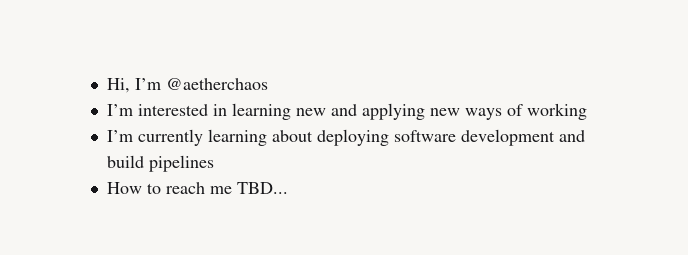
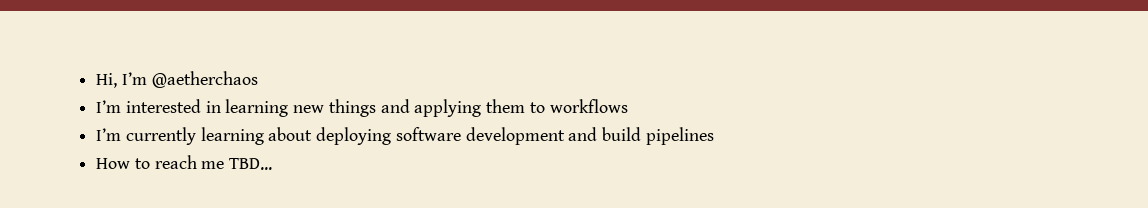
(326, 112) none -> [328,99,376,117] things
[429,103,587,120] new ways of working -> [486,99,628,113] them to workflows

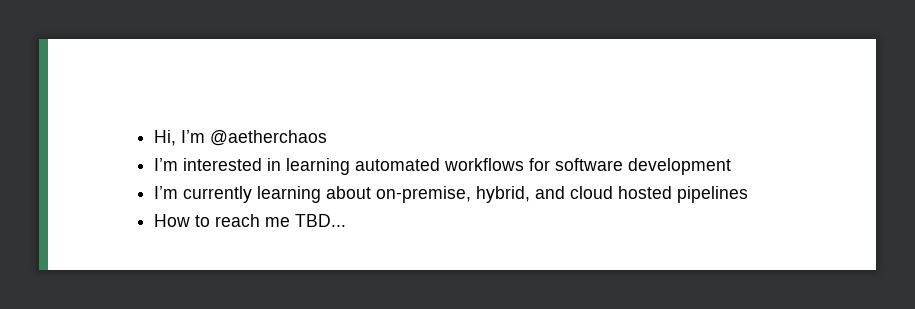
[293,99,628,117] new things and applying them to workflows -> [355,158,732,175] automated workflows for software development
[316,127,642,145] deploying software development and build -> [376,186,673,203] on-premise, hybrid, and cloud hosted

